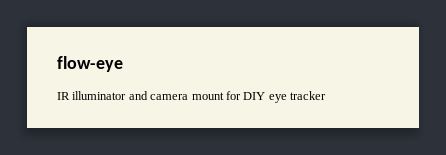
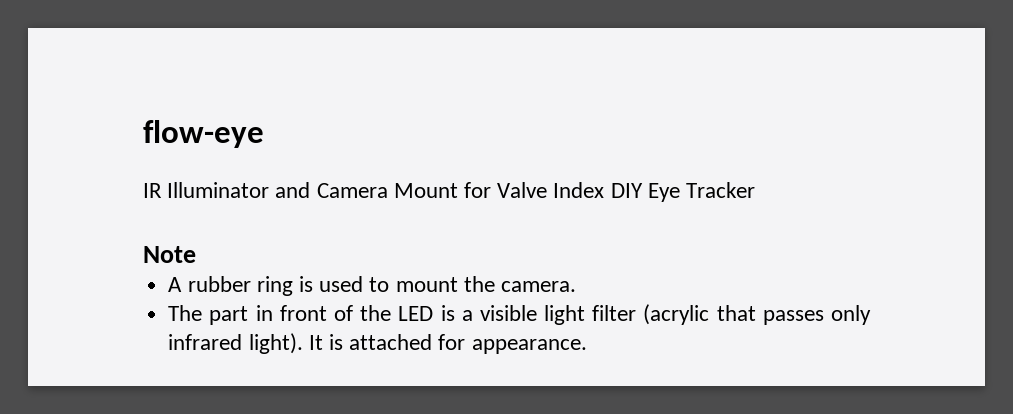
[72,91,326,103] illuminator and camera mount for DIY eye tracker -> [167,182,756,202] [143,246,196,263] [168,276,576,296] [168,304,871,325] [168,333,587,354] Illuminator and Camera Mount for Valve Index DIY Eye Tracker // Note // A rubber ring is used to mount the camera. // The part in front of the LED is a visible light filter (acrylic that passes only infrared light). It is attached for appearance.

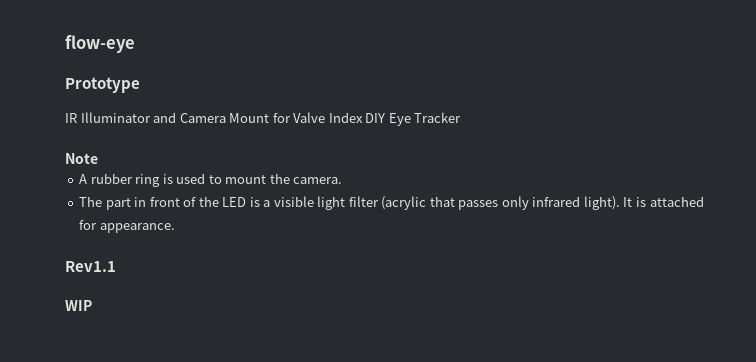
(264, 134) none -> [65,77,140,93] // Prototype
(587, 346) none -> [65,261,116,272] [65,300,92,311] // Rev1.1 // WIP

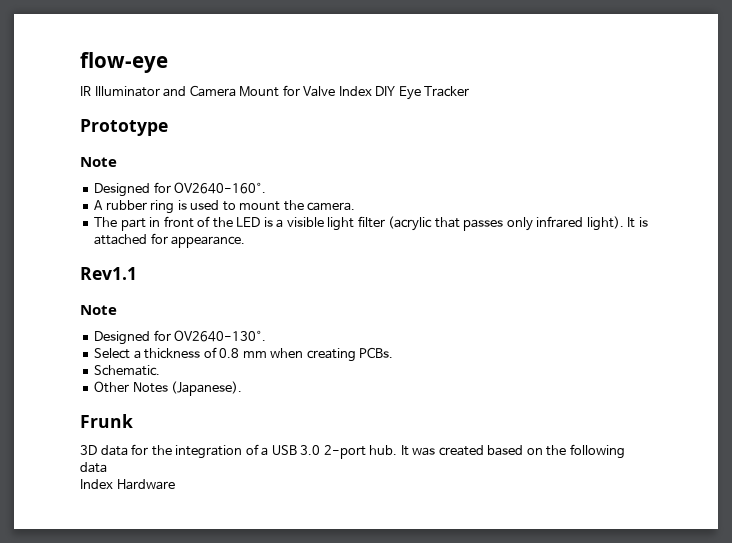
[65,77,140,93] // Prototype -> (168, 62) none
[65,153,98,164] // Note -> [80,119,168,136] [80,157,117,167] [94,182,267,197] // Prototype // Note // Designed for OV2640-160°.
[65,300,92,311] WIP -> [80,305,117,315] [94,330,267,345] [94,347,394,362] [94,365,161,376] [94,381,243,396] [80,414,133,428] [80,444,625,459] [80,462,107,473] [80,479,175,490] Note // Designed for OV2640-130°. // Select a thickness of 0.8 mm when creating PCBs. // Schematic. // Other Notes (Japanese). // Frunk // 3D data for the integration of a USB 3.0 2-port hub. It was created based on the following data // Index Hardware

